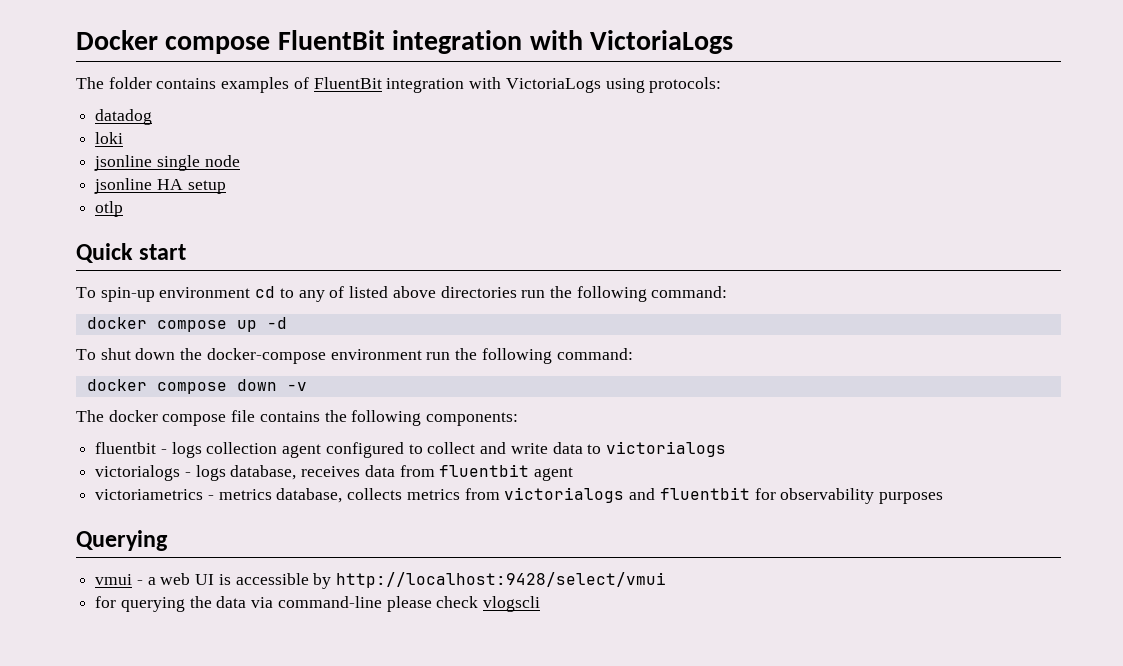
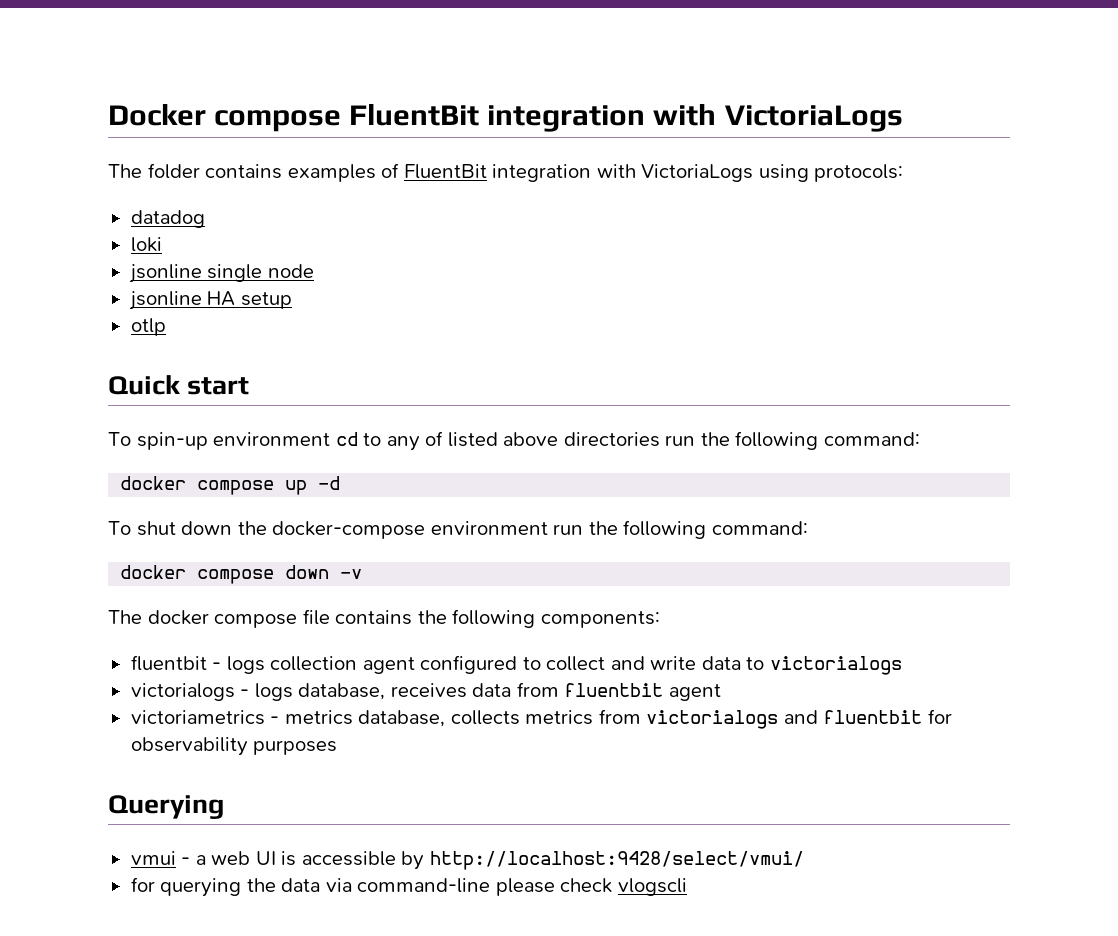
[336,572,667,588] http://localhost:9428/select/vmui -> [429,851,804,870] http://localhost:9428/select/vmui/

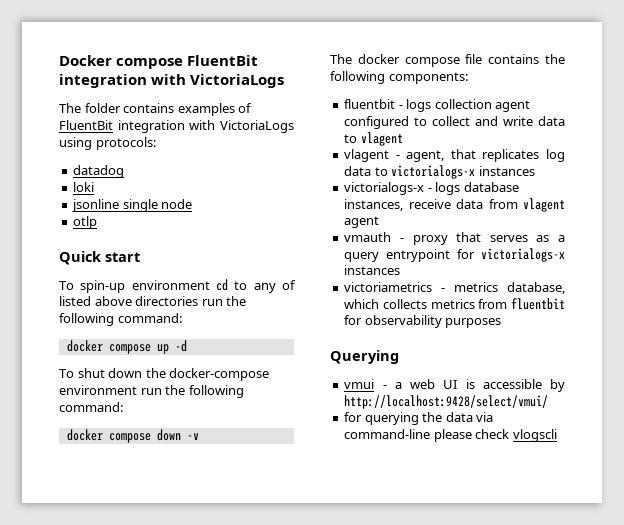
[128,291,292,310] // jsonline HA setup -> (193, 204) none
[769,656,902,675] [130,683,467,701] victorialogs // victorialogs - logs database, receives -> [360,132,403,146] [344,149,565,162] [344,165,535,179] [344,182,519,195] [344,199,451,211] vlagent // vlagent - agent, that replicates log data to victorialogs-x instances // victorialogs-x - logs database instances, receive
[564,683,721,701] fluentbit agent -> [523,198,565,212] [344,216,380,228] [344,232,565,245] [344,248,565,262] [344,265,401,275] vlagent agent // vmauth - proxy that serves as a query entrypoint for victorialogs-x instances
(446, 718) none -> [344,299,380,309] which
[646,710,818,729] victorialogs and -> (508, 304) none

